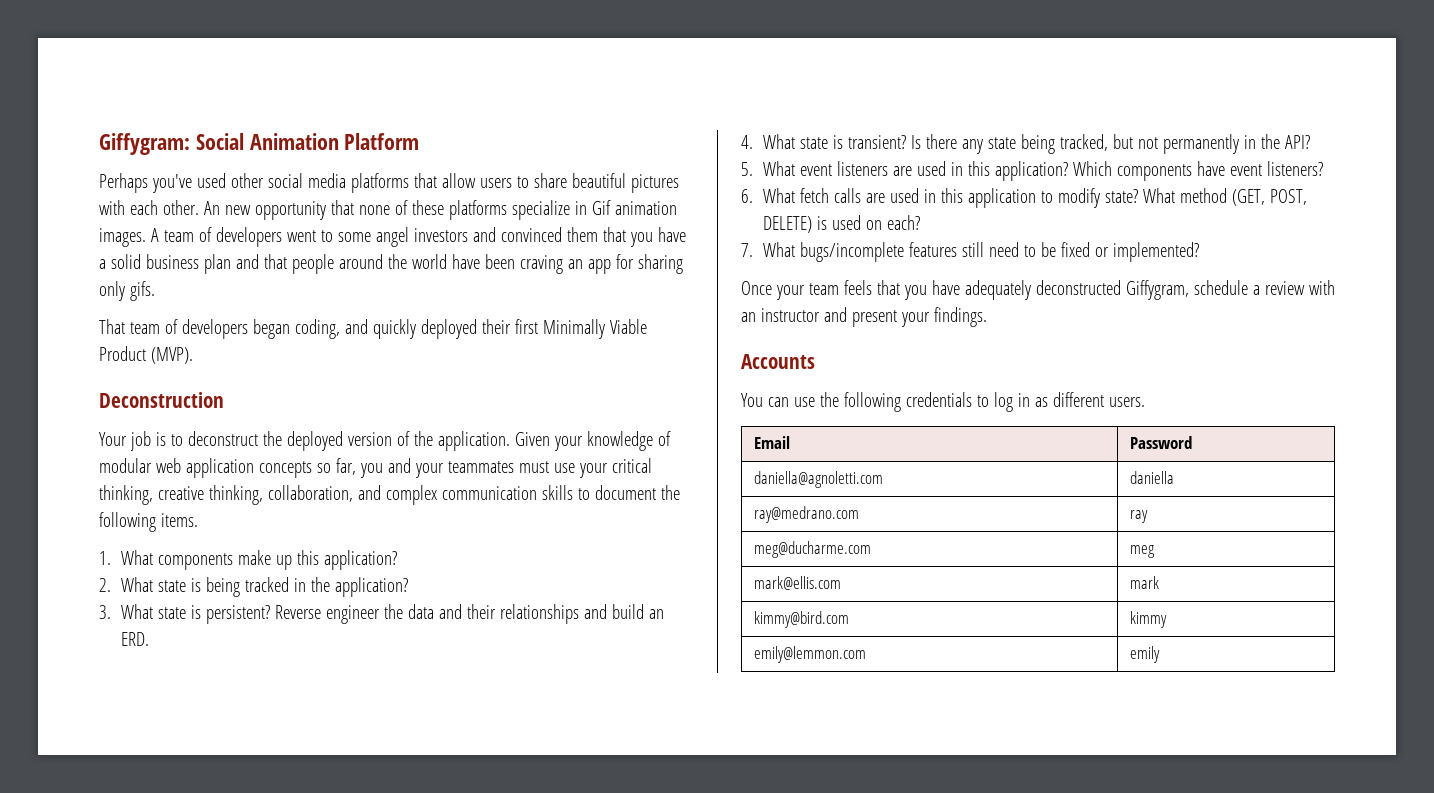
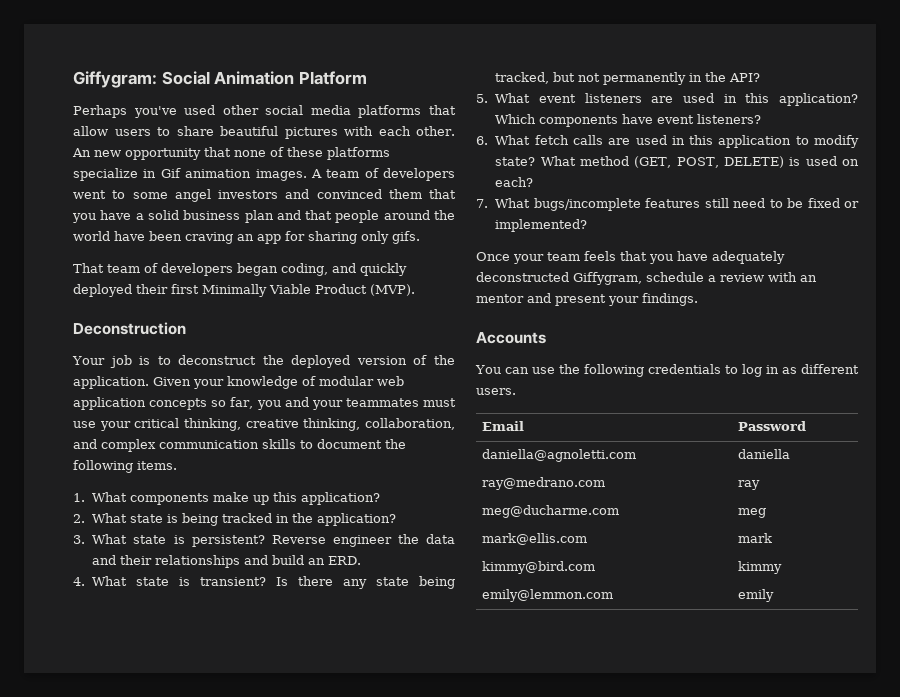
[760,308,820,322] instructor -> [476,294,524,303] mentor

